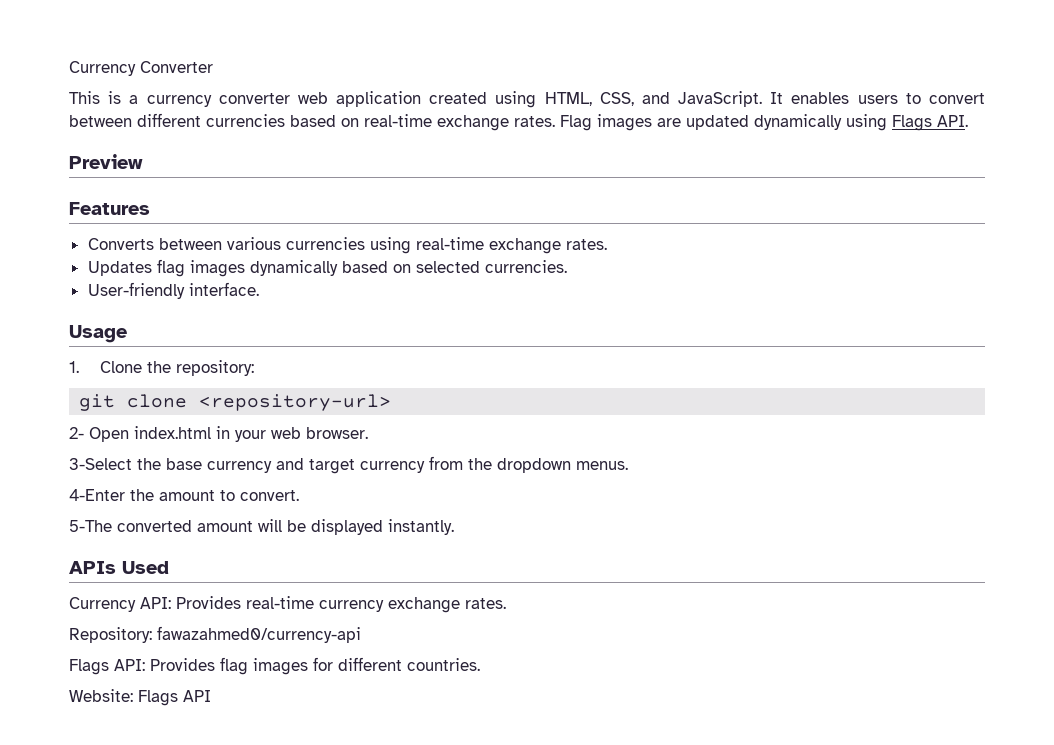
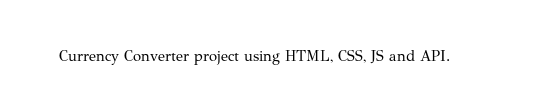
[69,91,985,108] [69,113,968,131] [69,154,143,169] [69,202,150,215] [87,237,607,254] [87,259,567,277] [87,282,259,299] [69,325,127,343] [69,360,254,376] [79,394,392,411] [69,426,368,442] [69,456,628,474] [69,489,299,501] [69,519,454,535] [69,561,169,574] [69,596,506,613] [69,626,361,643] [69,657,480,675] [69,689,211,706] // This is a currency converter web application created using HTML, CSS, and JavaScript. It enables users to convert between different currencies based on real-time exchange rates. Flag images are updated dynamically using Flags API. // Preview // Features // Converts between various currencies using real-time exchange rates. // Updates flag images dynamically based on selected currencies. // User-friendly interface. // Usage // 1. Clone the repository: // git clone <repository-url> // 2- Open index.html in your web browser. // 3-Select the base currency and target currency from the dropdown menus. // 4-Enter the amount to convert. // 5-The converted amount will be displayed instantly. // APIs Used // Currency API: Provides real-time currency exchange rates. // Repository: fawazahmed0/currency-api // Flags API: Provides flag images for different countries. // Website: Flags API -> [194,49,450,65] project using HTML, CSS, JS and API.

